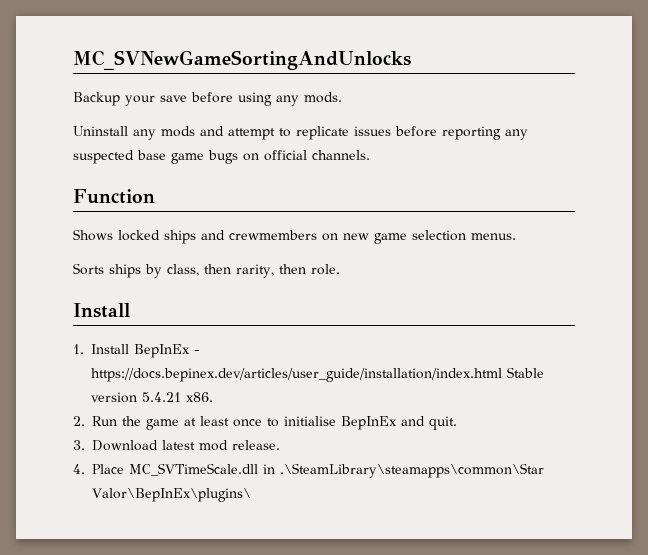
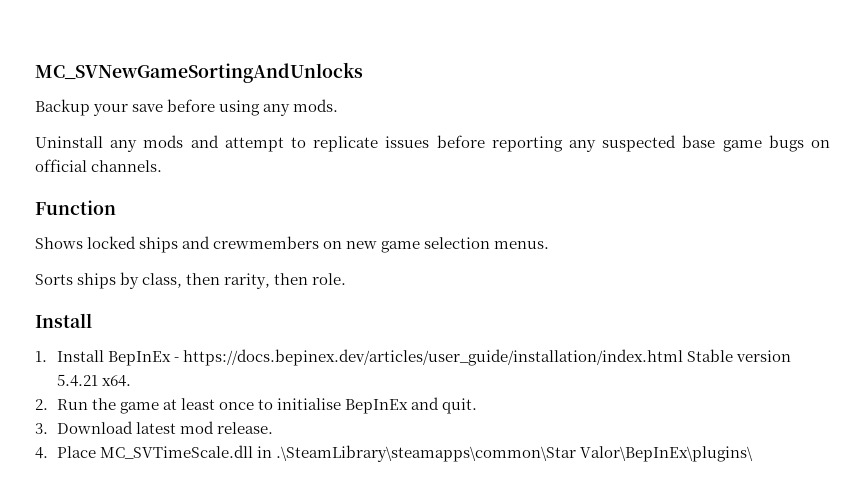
[186,392,214,402] x86. -> [101,375,131,387] x64.

